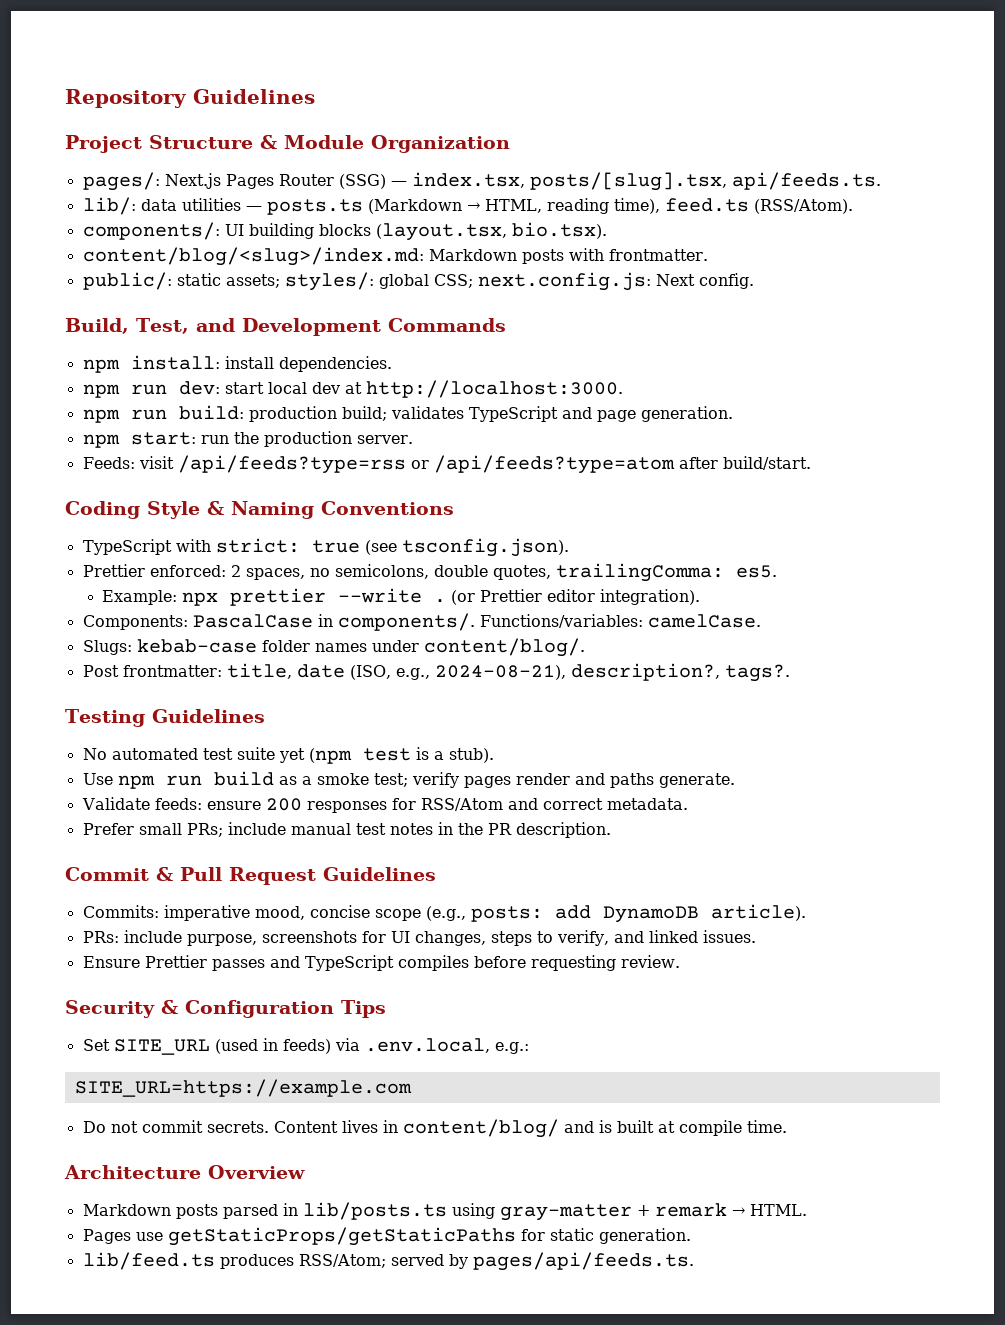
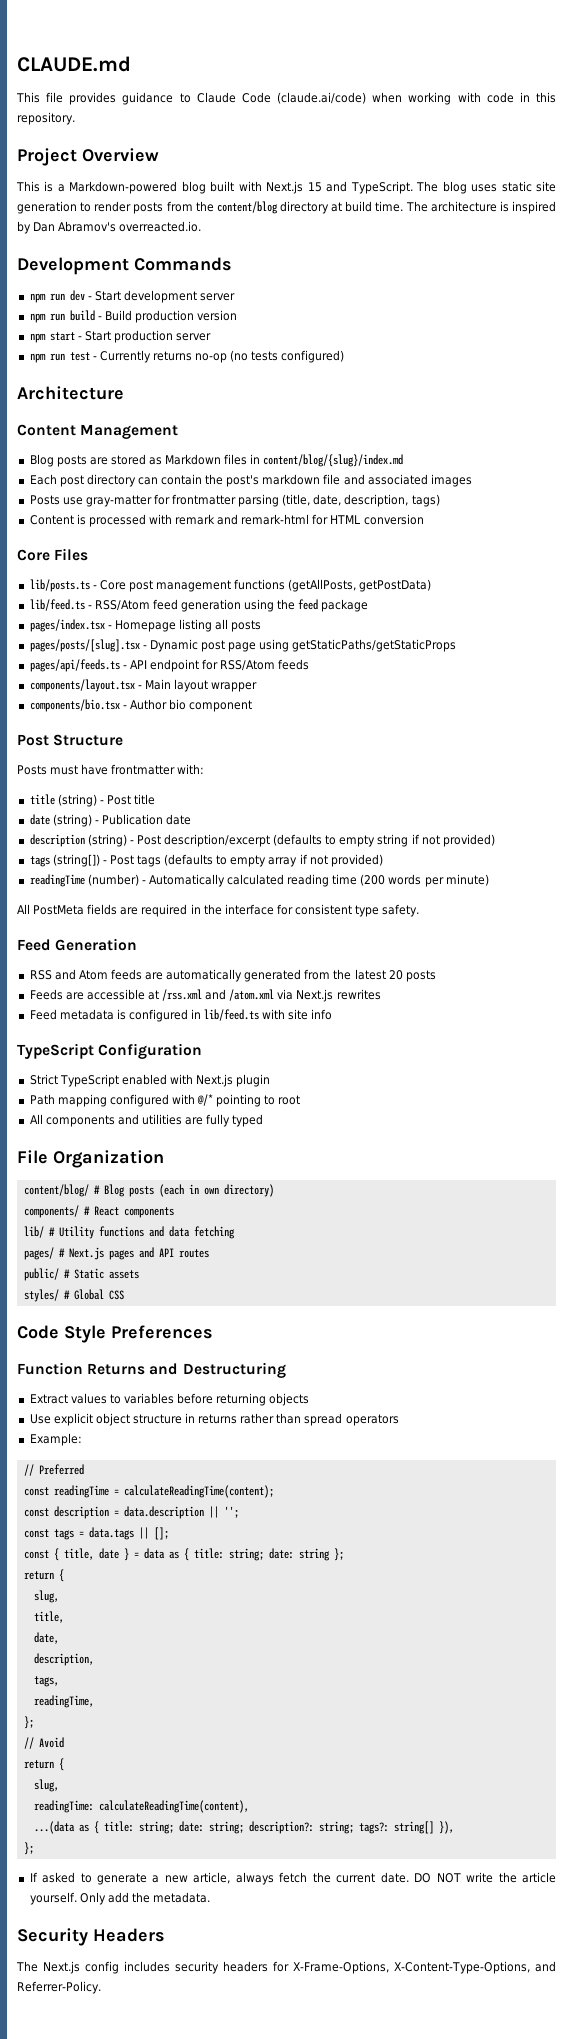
[65,89,315,108] [65,135,510,153] [82,172,881,191] [82,197,853,215] [82,222,607,241] [82,247,708,266] [82,272,754,291] [65,318,506,336] [82,355,392,373] [82,380,623,398] [82,405,733,423] [82,431,413,448] [82,455,811,474] [65,501,454,519] [82,538,569,557] [82,563,777,582] [102,588,701,606] [82,613,761,631] [82,638,585,657] [82,663,790,682] [65,709,265,727] [82,747,494,764] [82,771,735,789] [81,797,688,813] [82,822,611,838] [65,867,436,885] [82,904,806,923] [82,930,756,946] [82,955,680,971] [65,1000,386,1018] [82,1038,529,1055] [74,1079,412,1097] [82,1119,787,1138] [64,1165,305,1179] [82,1202,807,1221] [82,1227,691,1246] [82,1252,694,1271] Repository Guidelines // Project Structure & Module Organization // pages/: Next.js Pages Router (SSG) — index.tsx, posts/[slug].tsx, api/feeds.ts. // lib/: data utilities — posts.ts (Markdown → HTML, reading time), feed.ts (RSS/Atom). // components/: UI building blocks (layout.tsx, bio.tsx). // content/blog/<slug>/index.md: Markdown posts with frontmatter. // public/: static assets; styles/: global CSS; next.config.js: Next config. // Build, Test, and Development Commands // npm install: install dependencies. // npm run dev: start local dev at http://localhost:3000. // npm run build: production build; validates TypeScript and page generation. // npm start: run the production server. // Feeds: visit /api/feeds?type=rss or /api/feeds?type=atom after build/start. // Coding Style & Naming Conventions // TypeScript with strict: true (see tsconfig.json). // Prettier enforced: 2 spaces, no semicolons, double quotes, trailingComma: es5. // Example: npx prettier --write . (or Prettier editor integration). // Components: PascalCase in components/. Functions/variables: camelCase. // Slugs: kebab-case folder names under content/blog/. // Post frontmatter: title, date (ISO, e.g., 2024-08-21), description?, tags?. // Testing Guidelines // No automated test suite yet (npm test is a stub). // Use npm run build as a smoke test; verify pages render and paths generate. // Validate feeds: ensure 200 responses for RSS/Atom and correct metadata. // Prefer small PRs; include manual test notes in the PR description. // Commit & Pull Request Guidelines // Commits: imperative mood, concise scope (e.g., posts: add DynamoDB article). // PRs: include purpose, screenshots for UI changes, steps to verify, and linked issues. // Ensure Prettier passes and TypeScript compiles before requesting review. // Security & Configuration Tips // Set SITE_URL (used in feeds) via .env.local, e.g.: // SITE_URL=https://example.com // Do not commit secrets. Content lives in content/blog/ and is built at compile time. // Architecture Overview // Markdown posts parsed in lib/posts.ts using gray-matter + remark → HTML. // Pages use getStaticProps/getStaticPaths for static generation. // lib/feed.ts produces RSS/Atom; served by pages/api/feeds.ts. -> [17,56,131,72] [16,92,556,105] [17,112,75,125] [17,148,159,166] [16,181,556,194] [17,201,557,214] [17,221,202,234] [17,257,232,275] [29,290,236,303] [29,310,238,323] [29,330,212,343] [29,350,345,363] [17,386,124,400] [17,424,179,439] [29,454,404,467] [29,474,472,487] [29,494,440,507] [29,514,424,527] [17,548,89,561] [29,579,432,592] [29,599,369,612] [29,619,262,632] [29,639,457,652] [29,659,310,672] [29,679,258,692] [29,699,253,712] [17,734,124,746] [17,764,205,775] [29,794,156,807] [29,814,192,827] [29,834,495,847] [29,854,383,867] [29,874,489,887] [17,904,420,917] [17,938,138,951] [29,969,436,982] [29,989,381,1002] [29,1009,333,1022] [17,1043,203,1059] [29,1074,271,1087] [29,1094,301,1107] [29,1114,264,1127] [17,1150,164,1168] [23,1184,274,1197] [23,1205,174,1218] [23,1226,235,1239] [23,1247,209,1260] [23,1268,139,1281] [23,1289,124,1302] [17,1325,213,1343] [17,1362,286,1378] [29,1393,310,1406] [29,1413,399,1426] [29,1433,82,1446] [23,1464,84,1476] [23,1485,274,1498] [23,1506,239,1519] [23,1527,169,1540] [23,1548,344,1561] [23,1569,64,1582] [33,1590,59,1603] [33,1611,64,1623] [33,1632,59,1644] [33,1653,94,1666] [33,1676,59,1687] [33,1695,94,1708] [23,1716,34,1729] [23,1737,64,1749] [23,1758,64,1771] [33,1779,59,1792] [33,1800,249,1813] [33,1821,454,1834] [23,1842,34,1855] [29,1872,557,1885] [29,1892,211,1905] [17,1928,165,1946] [16,1961,556,1974] [17,1981,101,1994] CLAUDE.md // This file provides guidance to Claude Code (claude.ai/code) when working with code in this repository. // Project Overview // This is a Markdown-powered blog built with Next.js 15 and TypeScript. The blog uses static site generation to render posts from the content/blog directory at build time. The architecture is inspired by Dan Abramov's overreacted.io. // Development Commands // npm run dev - Start development server // npm run build - Build production version // npm start - Start production server // npm run test - Currently returns no-op (no tests configured) // Architecture // Content Management // Blog posts are stored as Markdown files in content/blog/{slug}/index.md // Each post directory can contain the post's markdown file and associated images // Posts use gray-matter for frontmatter parsing (title, date, description, tags) // Content is processed with remark and remark-html for HTML conversion // Core Files // lib/posts.ts - Core post management functions (getAllPosts, getPostData) // lib/feed.ts - RSS/Atom feed generation using the feed package // pages/index.tsx - Homepage listing all posts // pages/posts/[slug].tsx - Dynamic post page using getStaticPaths/getStaticProps // pages/api/feeds.ts - API endpoint for RSS/Atom feeds // components/layout.tsx - Main layout wrapper // components/bio.tsx - Author bio component // Post Structure // Posts must have frontmatter with: // title (string) - Post title // date (string) - Publication date // description (string) - Post description/excerpt (defaults to empty string if not provided) // tags (string[]) - Post tags (defaults to empty array if not provided) // readingTime (number) - Automatically calculated reading time (200 words per minute) // All PostMeta fields are required in the interface for consistent type safety. // Feed Generation // RSS and Atom feeds are automatically generated from the latest 20 posts // Feeds are accessible at /rss.xml and /atom.xml via Next.js rewrites // Feed metadata is configured in lib/feed.ts with site info // TypeScript Configuration // Strict TypeScript enabled with Next.js plugin // Path mapping configured with @/* pointing to root // All components and utilities are fully typed // File Organization // content/blog/ # Blog posts (each in own directory) // components/ # React components // lib/ # Utility functions and data fetching // pages/ # Next.js pages and API routes // public/ # Static assets // styles/ # Global CSS // Code Style Preferences // Function Returns and Destructuring // Extract values to variables before returning objects // Use explicit object structure in returns rather than spread operators // Example: // // Preferred // const readingTime = calculateReadingTime(content); // const description = data.description || ''; // const tags = data.tags || []; // const { title, date } = data as { title: string; date: string }; // return { // slug, // title, // date, // description, // tags, // readingTime, // }; // // Avoid // return { // slug, // readingTime: calculateReadingTime(content), // ...(data as { title: string; date: string; description?: string; tags?: string[] }), // }; // If asked to generate a new article, always fetch the current date. DO NOT write the article yourself. Only add the metadata. // Security Headers // The Next.js config includes security headers for X-Frame-Options, X-Content-Type-Options, and Referrer-Policy.

